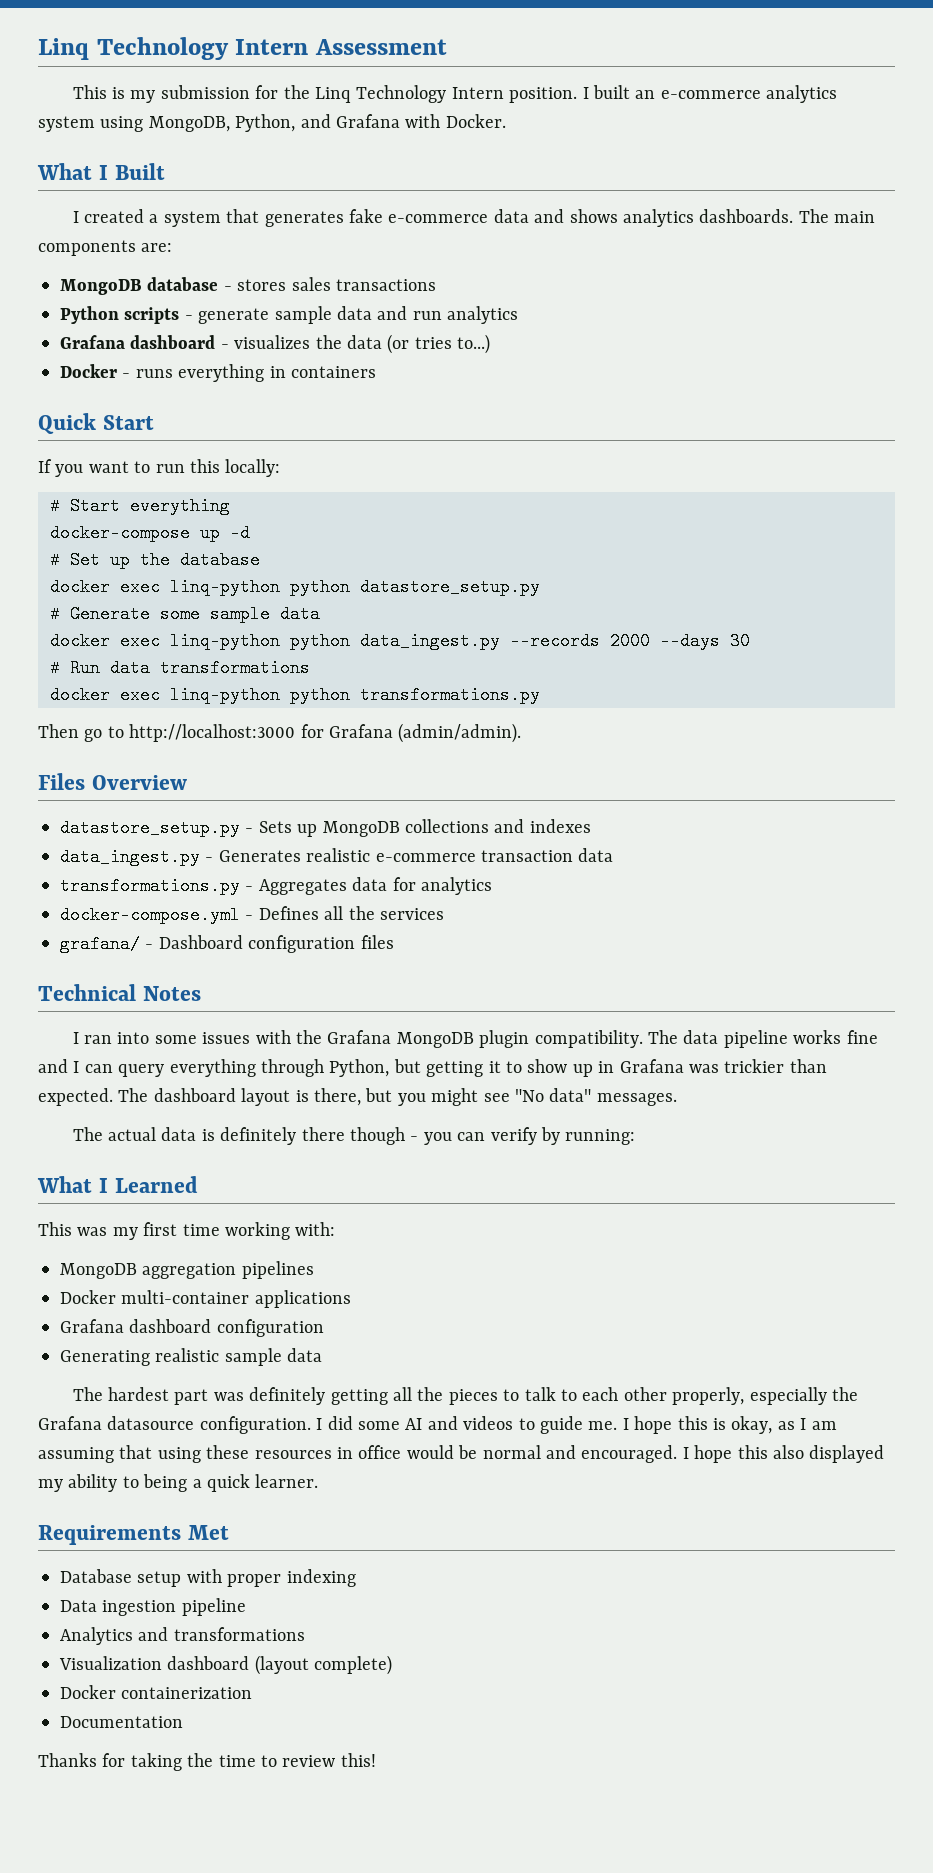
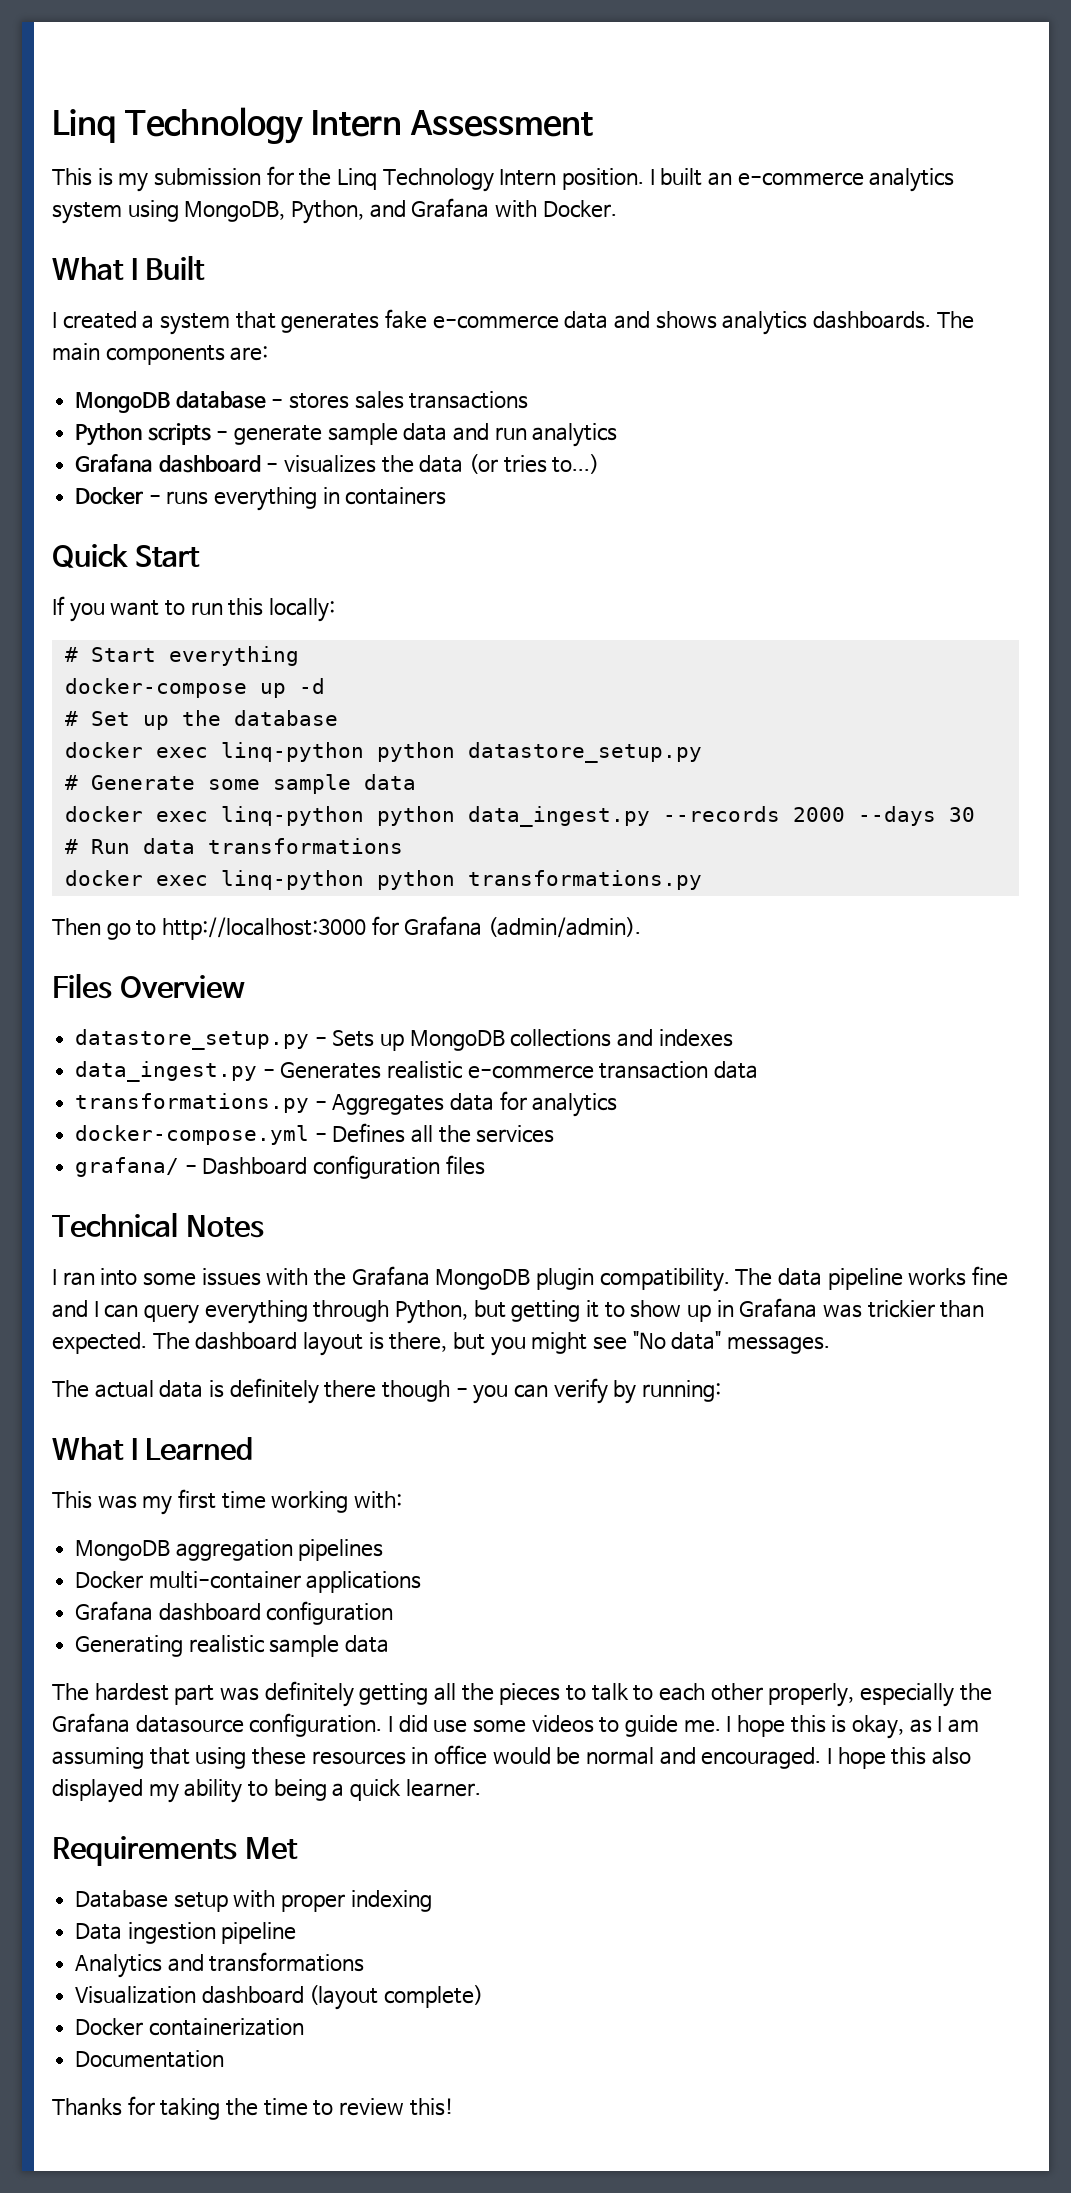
[357,1416,458,1430] some AI and -> [433,1719,526,1733] use some

